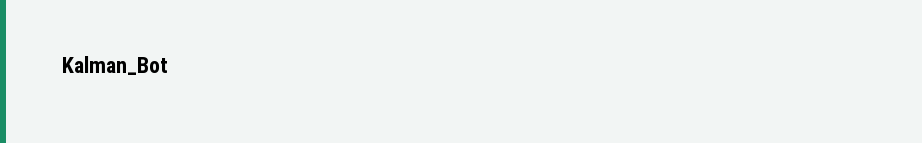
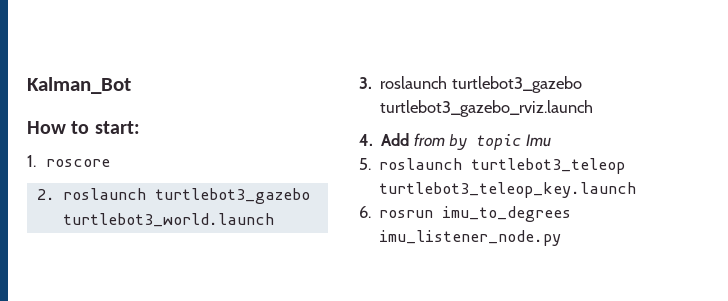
(168, 65) none -> [27,121,140,134] [27,155,111,167] [36,188,311,204] [63,213,275,227] [359,76,582,93] [380,100,594,117] [359,133,551,150] [359,158,626,174] [379,182,637,198] [359,206,572,222] [379,230,562,246] // How to start: // 1. roscore // 2. roslaunch turtlebot3_gazebo turtlebot3_world.launch // 3. roslaunch turtlebot3_gazebo turtlebot3_gazebo_rviz.launch // 4. Add from by topic Imu // 5. roslaunch turtlebot3_teleop turtlebot3_teleop_key.launch // 6. rosrun imu_to_degrees imu_listener_node.py

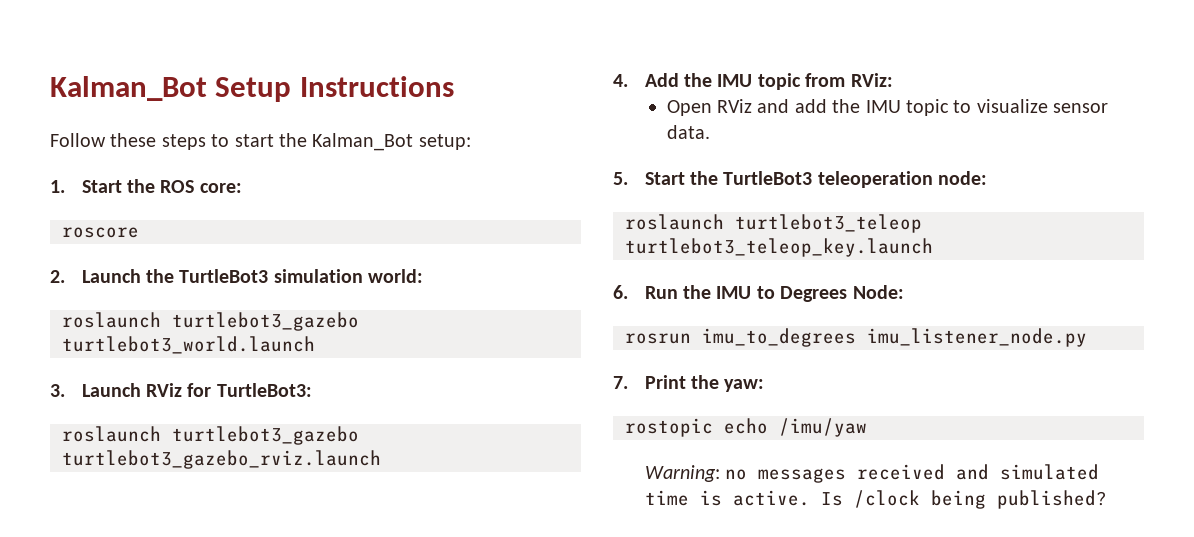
[27,77,131,94] [27,121,140,134] [27,155,111,167] [36,189,55,200] Kalman_Bot // How to start: // 1. roscore // 2. -> [50,76,454,102] [50,133,471,151] [50,179,242,193] [62,227,139,238] [50,269,424,283] Kalman_Bot Setup Instructions // Follow these steps to start the Kalman_Bot setup: // 1. Start the ROS core: // roscore // 2. Launch the TurtleBot3 simulation world: //
(372, 83) none -> [81,383,312,397] Launch RViz for TurtleBot3: //
[413,133,551,150] [359,158,626,174] [379,182,637,198] [359,206,572,222] [379,230,562,246] from by topic Imu // 5. roslaunch turtlebot3_teleop turtlebot3_teleop_key.launch // 6. rosrun imu_to_degrees imu_listener_node.py -> [683,73,893,90] [666,99,1109,116] [666,125,710,139] [613,171,988,188] [625,214,922,233] [625,238,933,257] [613,285,904,302] [625,328,1087,347] [613,375,765,392] [625,418,867,437] [644,464,1099,483] [644,490,1107,509] the IMU topic from RViz: // Open RViz and add the IMU topic to visualize sensor data. // 5. Start the TurtleBot3 teleoperation node: // roslaunch turtlebot3_teleop turtlebot3_teleop_key.launch // 6. Run the IMU to Degrees Node: // rosrun imu_to_degrees imu_listener_node.py // 7. Print the yaw: // rostopic echo /imu/yaw // Warning: no messages received and simulated time is active. Is /clock being published?

